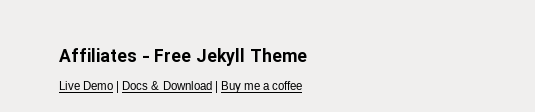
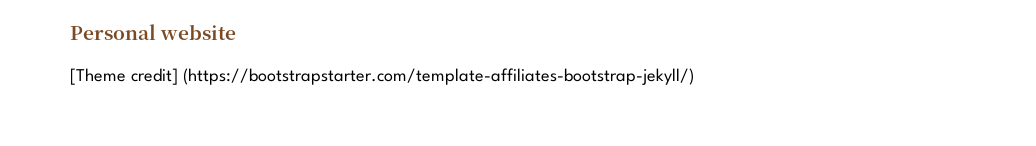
[59,48,307,66] [59,81,303,93] Affiliates - Free Jekyll Theme // Live Demo | Docs & Download | Buy me a coffee -> [70,24,237,40] [70,68,694,85] Personal website // [Theme credit] (https://bootstrapstarter.com/template-affiliates-bootstrap-jekyll/)

